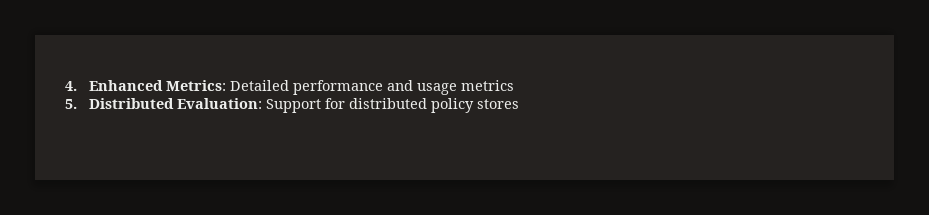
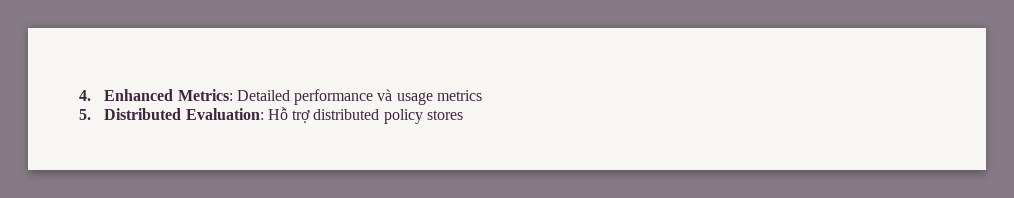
[386,80,413,91] and -> [377,89,393,101] và
[265,98,345,113] Support for -> [267,107,311,123] Hỗ trợ

